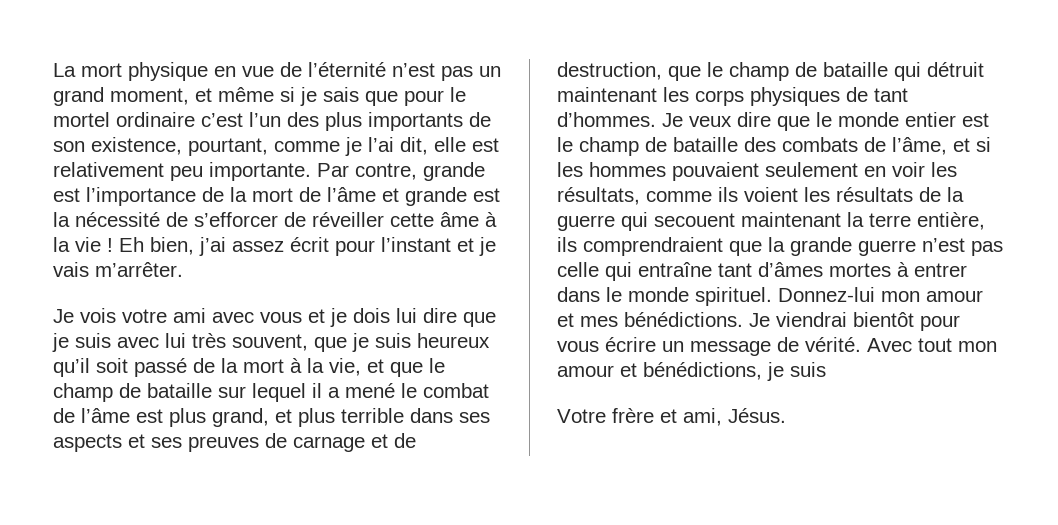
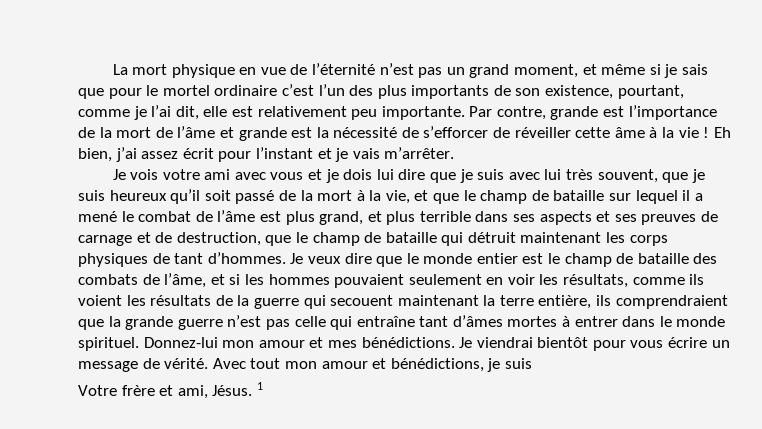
(786, 415) none -> [256,382,263,390] 1

